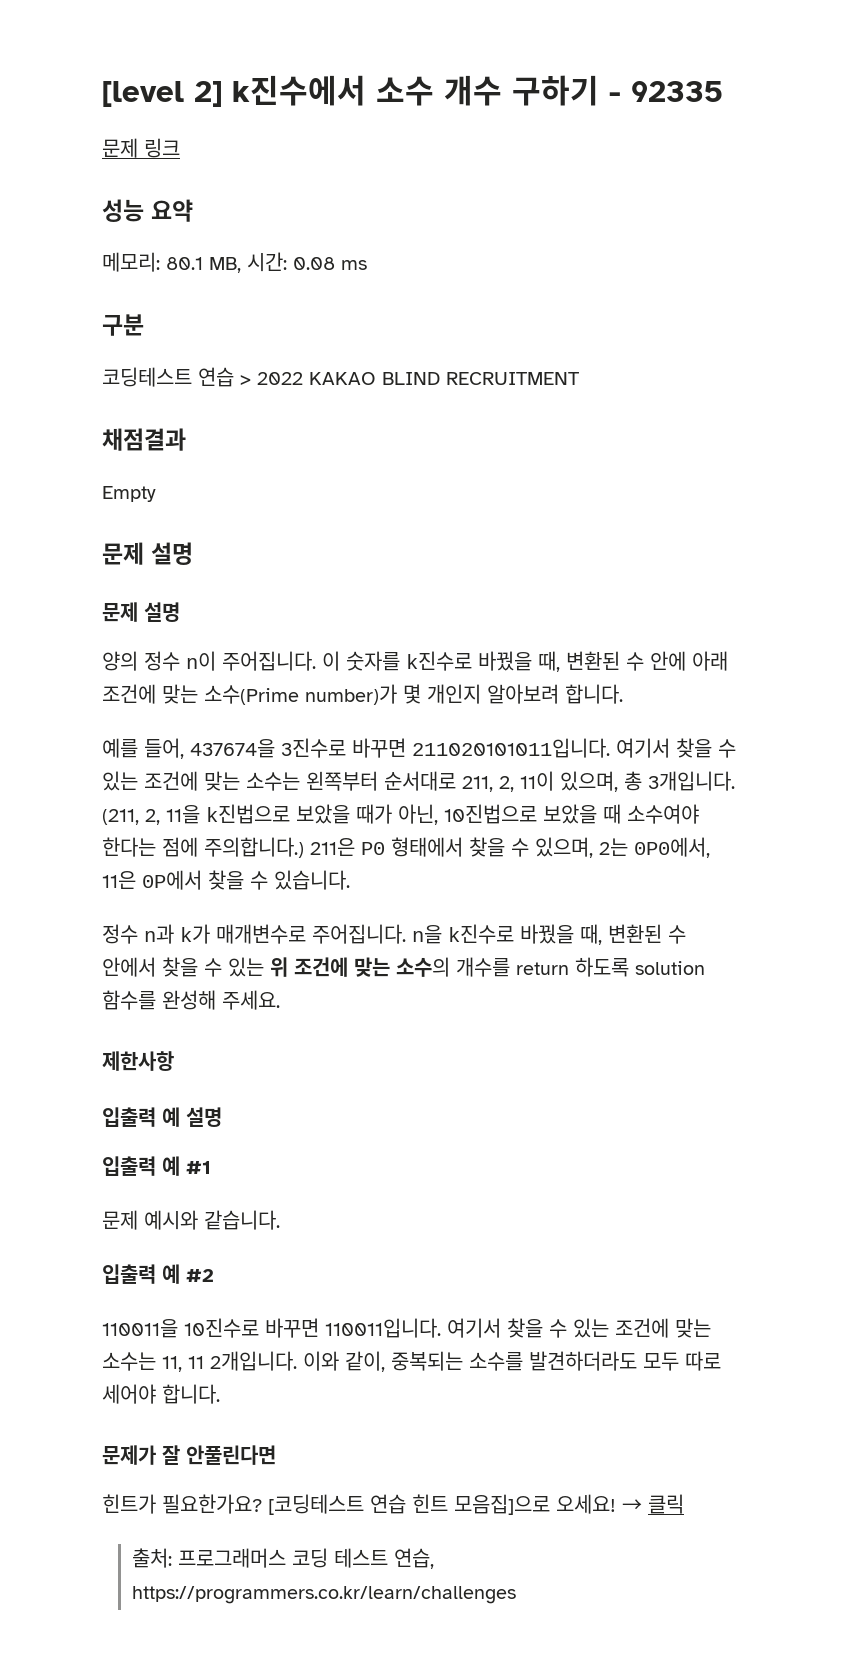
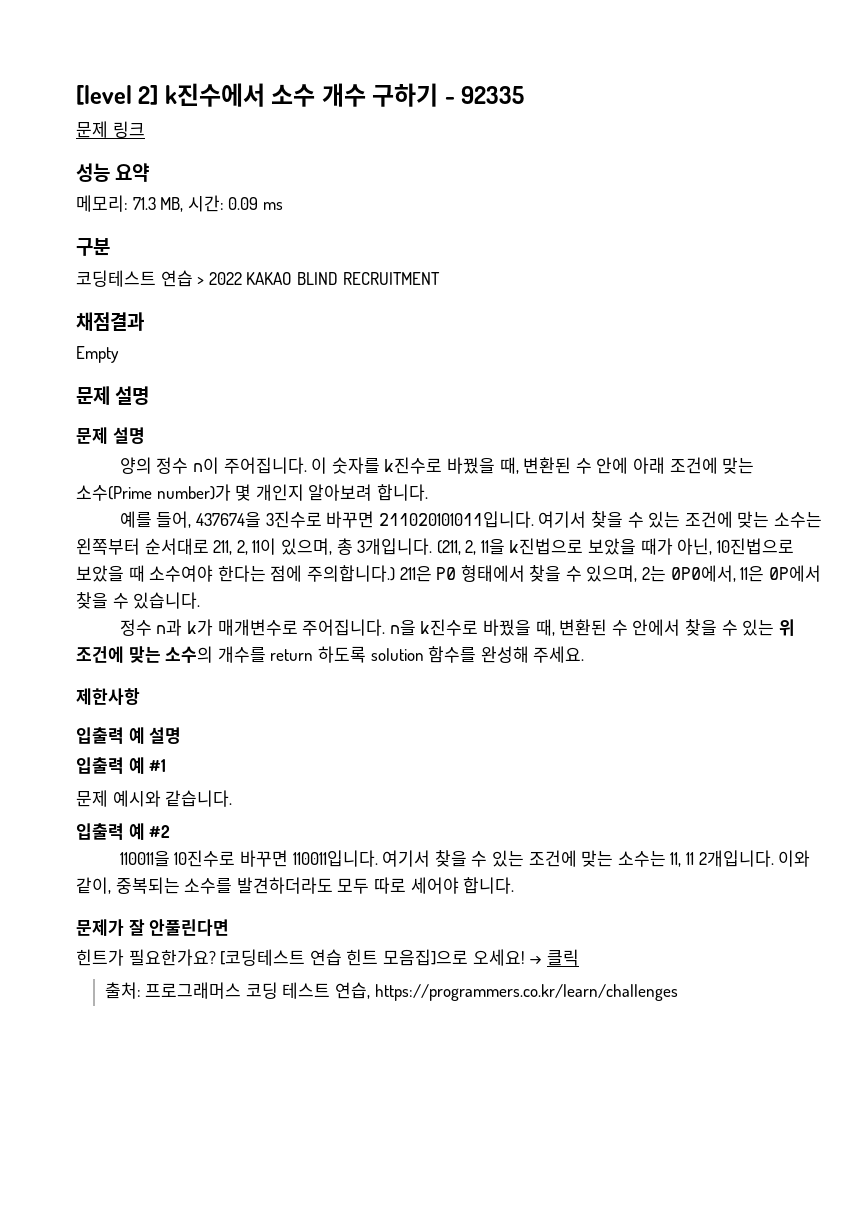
[166,257,203,270] 80.1 -> [132,197,156,210] 71.3
[293,257,335,270] 0.08 -> [228,197,259,210] 0.09

